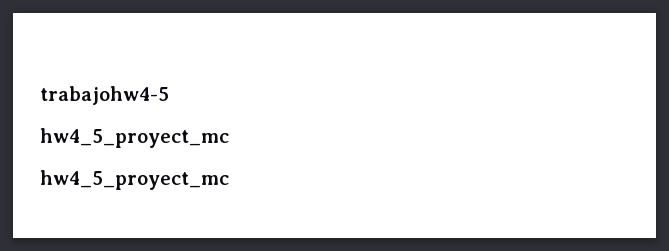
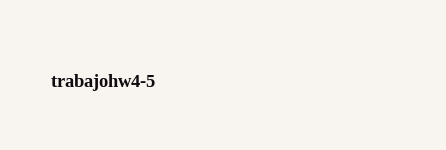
[40,128,229,148] [40,170,229,190] // hw4_5_proyect_mc // hw4_5_proyect_mc -> (155, 82) none

